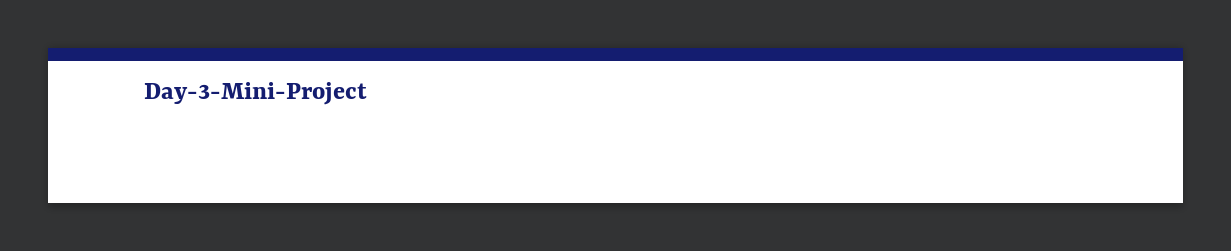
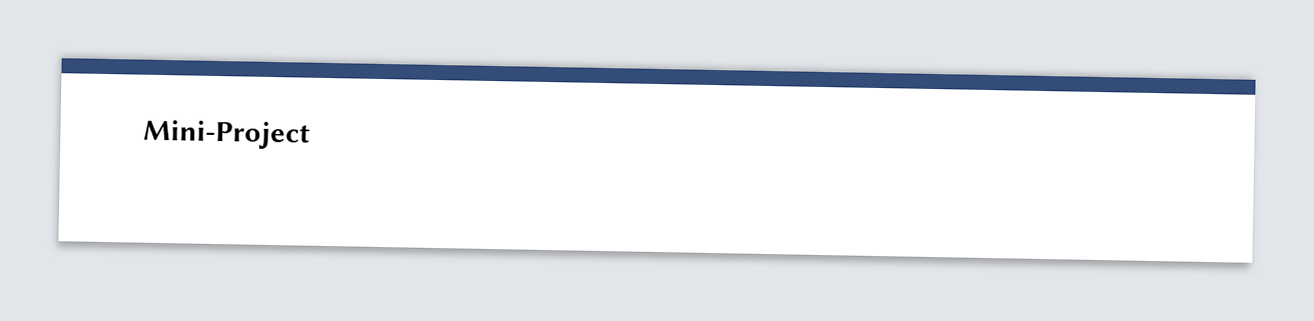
[144,82,367,105] Day-3-Mini-Project -> [143,119,310,150] Mini-Project

